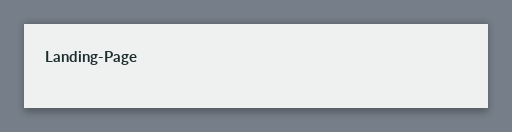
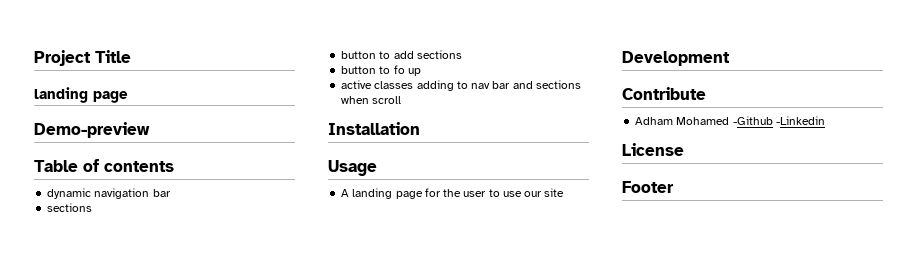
[45,51,137,65] Landing-Page -> [34,50,131,66] [34,87,128,103] [34,122,150,138] [34,159,174,172] [47,188,171,199] [47,203,93,212] [341,50,462,59] [341,65,421,76] [341,80,581,91] [341,96,402,104] [328,122,420,135] [328,160,377,176] [341,188,565,199] [622,51,730,66] [622,87,706,100] [635,116,825,125] [622,143,684,156] [622,181,674,193] Project Title // landing page // Demo-preview // Table of contents // dynamic navigation bar // sections // button to add sections // button to fo up // active classes adding to nav bar and sections when scroll // Installation // Usage // A landing page for the user to use our site // Development // Contribute // Adham Mohamed -Github -Linkedin // License // Footer

